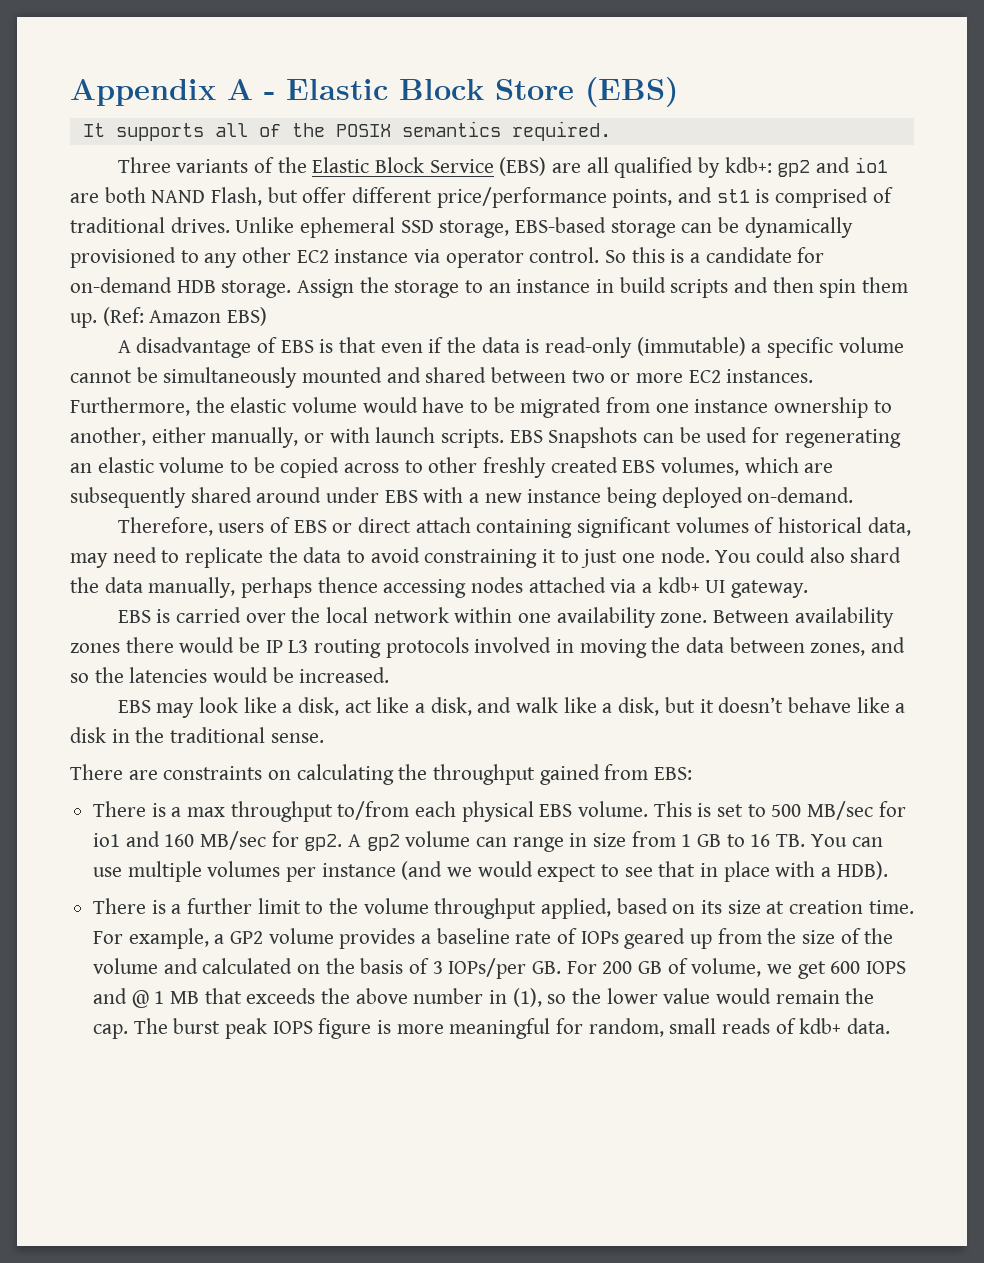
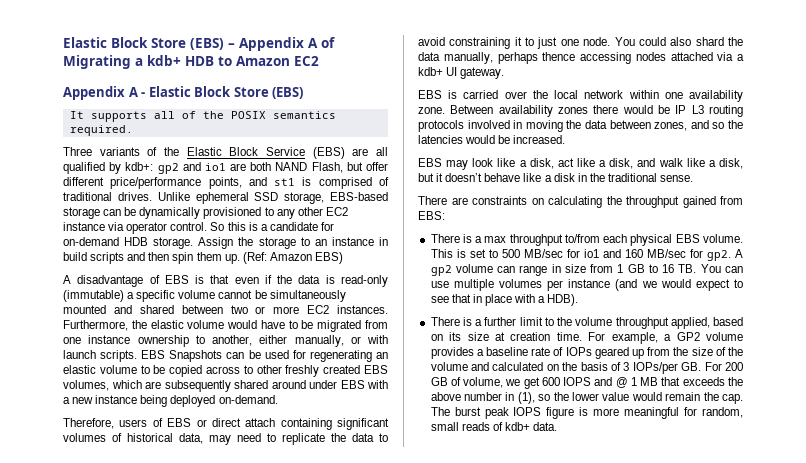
(70, 92) none -> [63,37,335,51] [63,55,319,69] Elastic Block Store (EBS) – Appendix A of Migrating a kdb+ HDB to Amazon EC2 //

